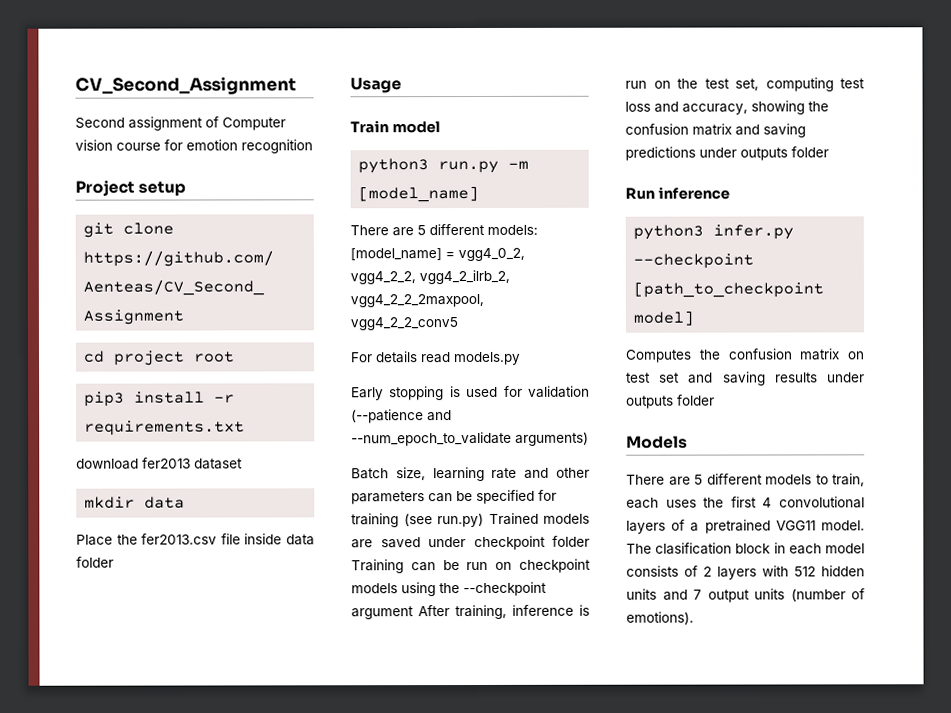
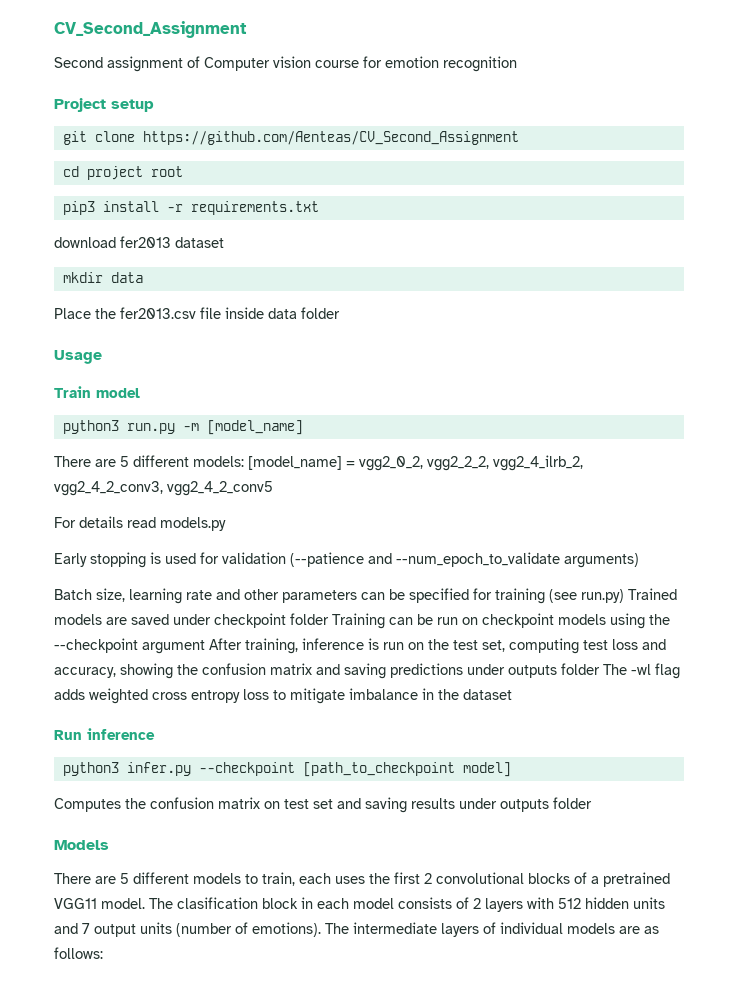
[458,247,525,262] [350,269,510,285] [350,293,484,308] [350,317,458,331] vgg4_0_2, vgg4_2_2, vgg4_2_ilrb_2, vgg4_2_2_2maxpool, vgg4_2_2_conv5 -> [359,455,583,471] [54,481,273,496] vgg2_0_2, vgg2_2_2, vgg2_4_ilrb_2, vgg2_4_2_conv3, vgg2_4_2_conv5
(829, 152) none -> [603,663,680,679] [54,688,512,704] The -wl flag adds weighted cross entropy loss to mitigate imbalance in the dataset
[762,496,865,509] [626,520,666,534] 4 convolutional layers -> [424,872,570,884] 2 convolutional blocks
(694, 618) none -> [325,922,659,937] [54,947,103,959] The intermediate layers of individual models are as follows:

